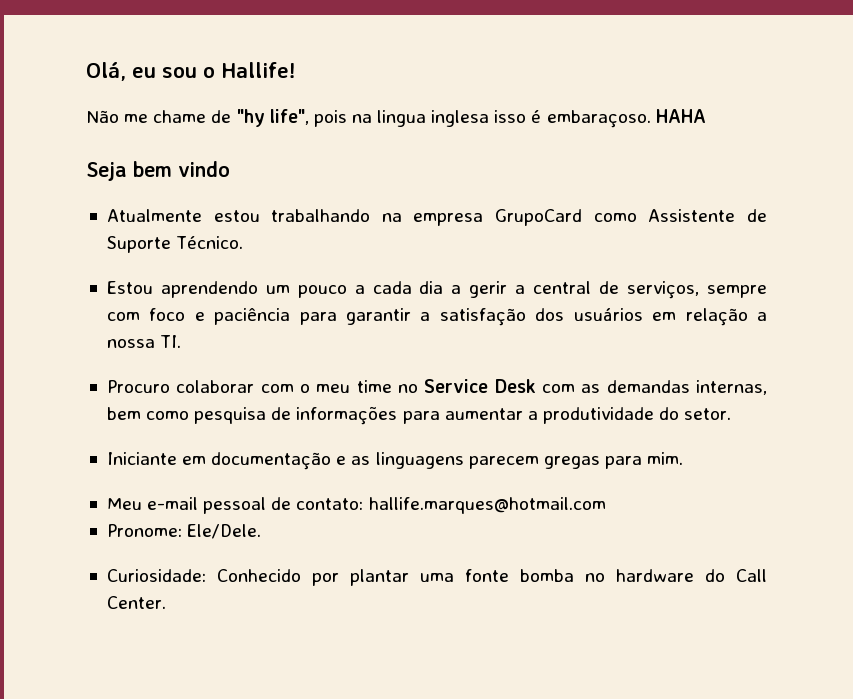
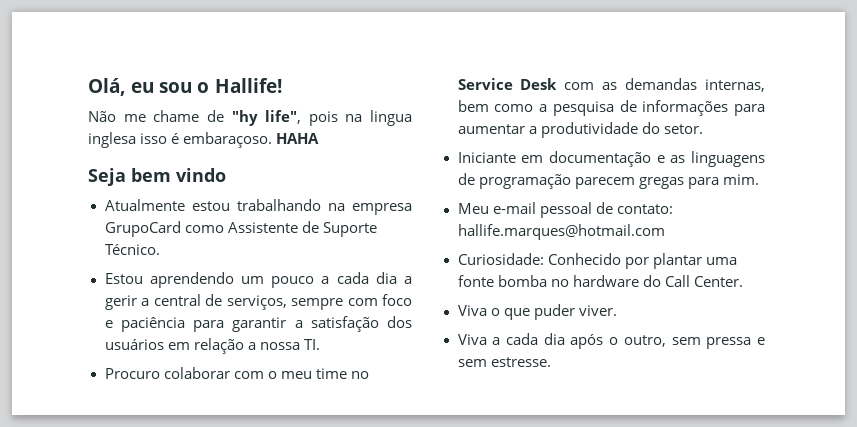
(190, 415) none -> [539,104,547,112] a
(464, 460) none -> [457,173,571,189] de programação
[106,524,262,539] // Pronome: Ele/Dele. -> (665, 232) none
(166, 602) none -> [457,304,617,320] [457,333,765,349] [457,357,551,367] // Viva o que puder viver. // Viva a cada dia após o outro, sem pressa e sem estresse.

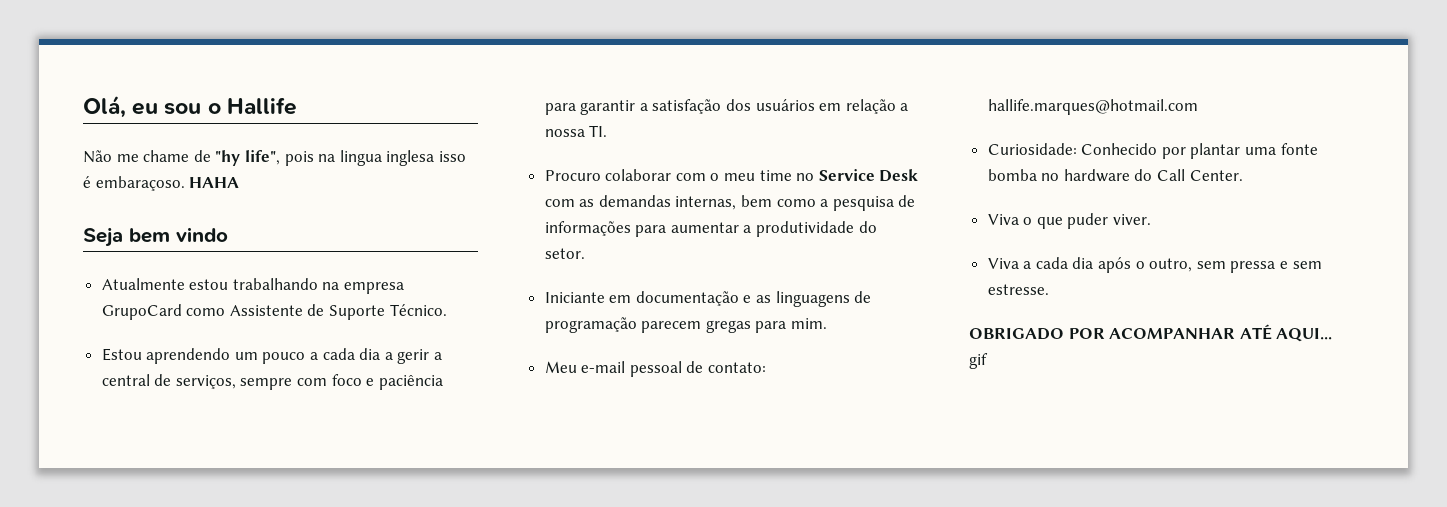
[214,78,282,93] Hallife! -> [226,97,297,115] Hallife
(551, 362) none -> [969,324,1333,342] [969,353,988,369] // OBRIGADO POR ACOMPANHAR ATÉ AQUI... // gif

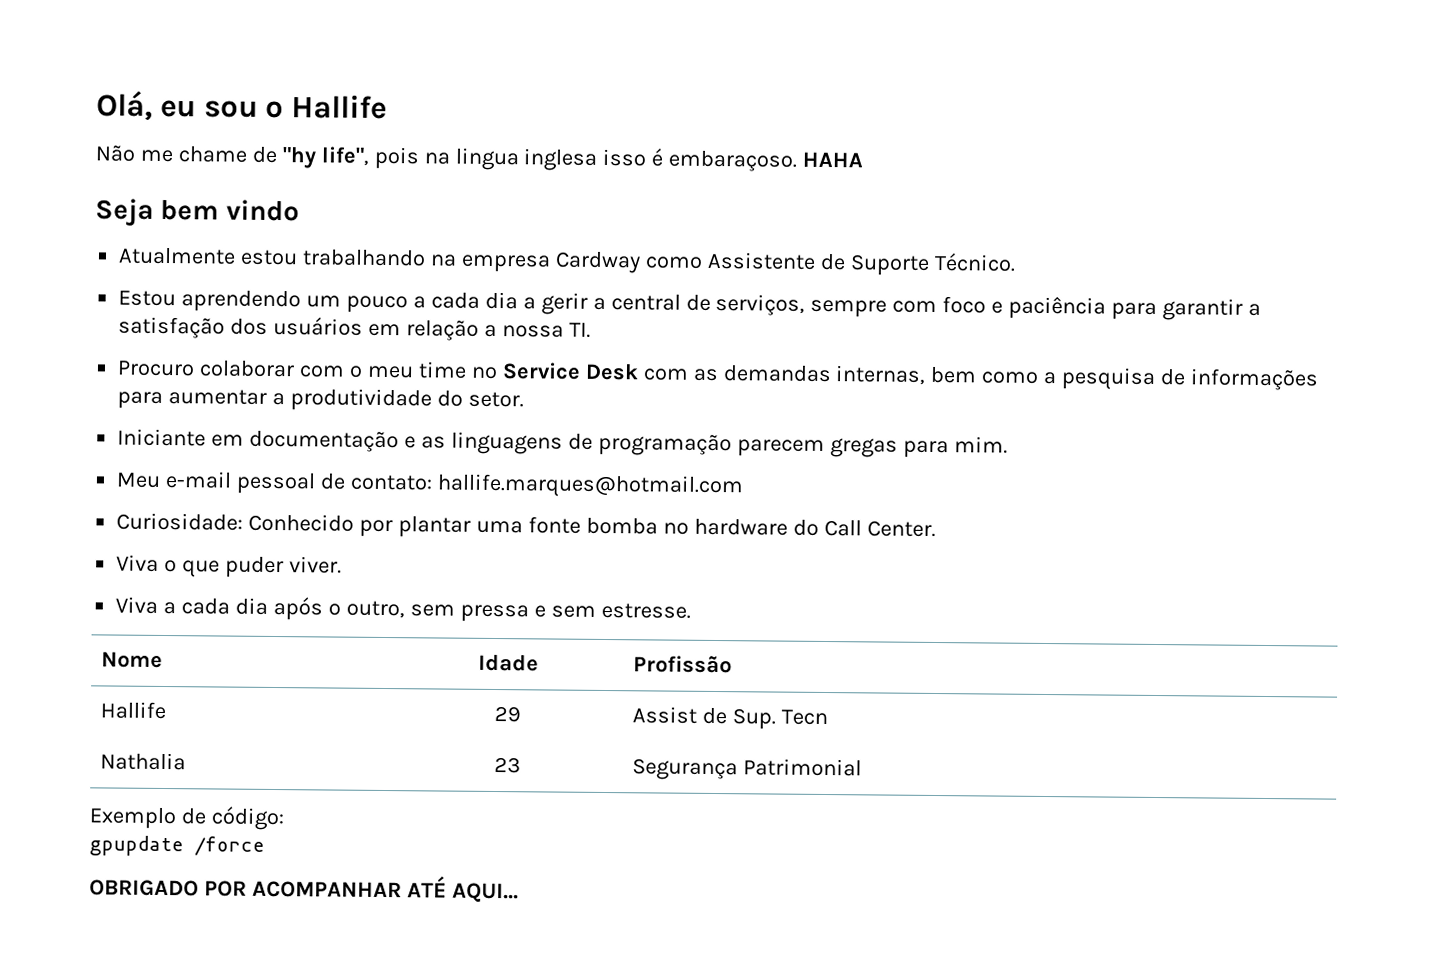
[101,304,182,320] GrupoCard -> [554,251,641,274] Cardway
(1049, 289) none -> [101,651,164,668] [478,653,539,672] [633,655,733,674] [100,701,167,720] [494,706,521,723] [632,706,829,730] [100,752,187,771] [494,757,521,774] [632,758,863,781] [89,806,284,831] [89,835,265,857] // Nome | Idade | Profissão // Hallife | 29 | Assist de Sup. Tecn // Nathalia | 23 | Segurança Patrimonial // Exemplo de código: // gpupdate /force
[969,353,988,369] // gif -> (519, 892) none

